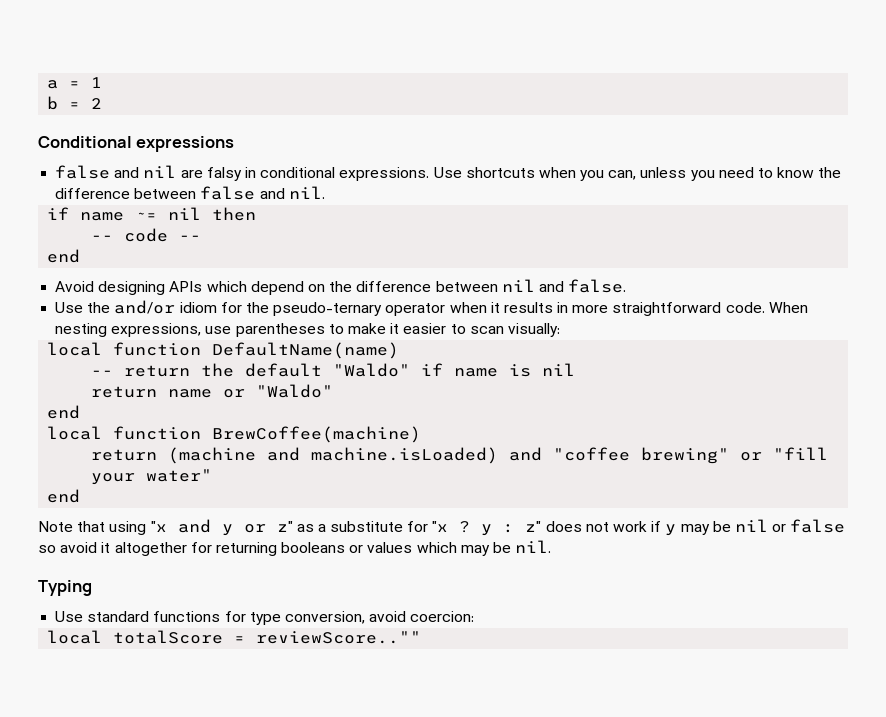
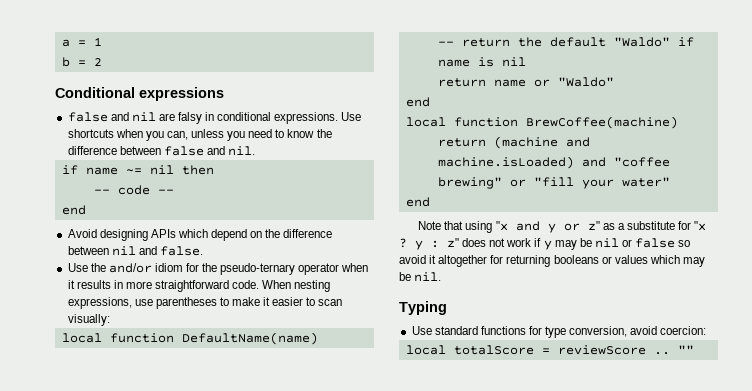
[256,631,422,644] reviewScore.."" -> [557,345,694,355] reviewScore .. ""

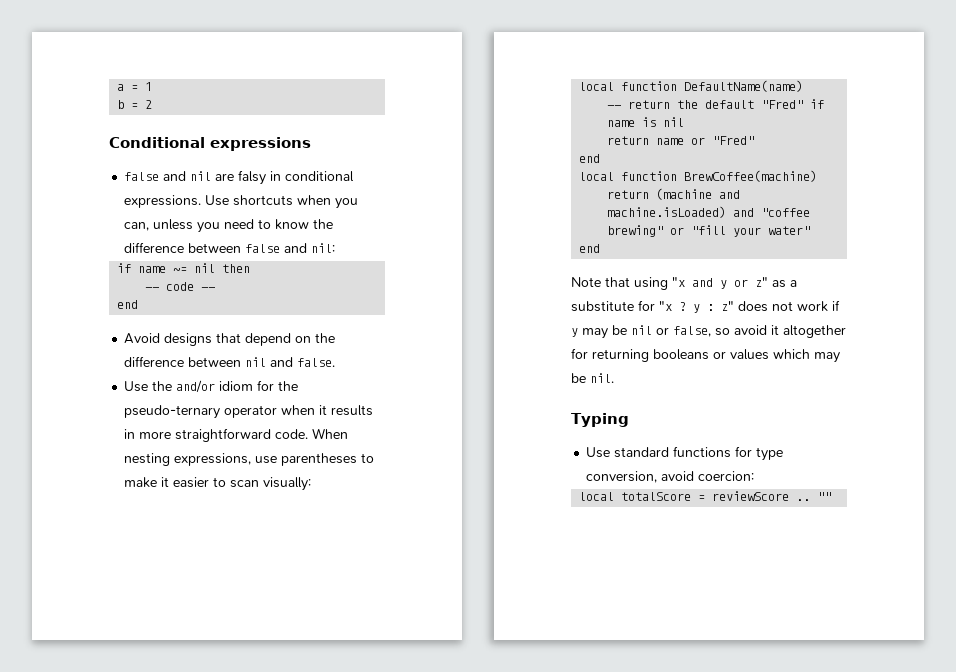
[228,146,256,156] nil. -> [311,243,336,253] nil:
[99,229,208,241] designing APIs which -> [164,333,242,346] designs that
[613,37,670,47] "Waldo" -> [761,100,804,109] "Fred"
[557,77,614,87] "Waldo" -> [712,136,755,145] "Fred"
[635,238,676,248] false -> [673,326,711,337] false,

